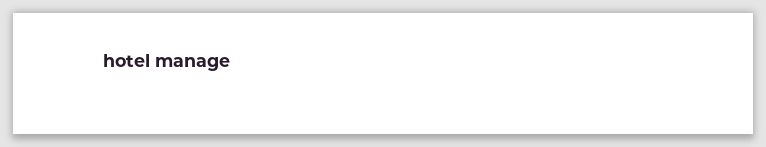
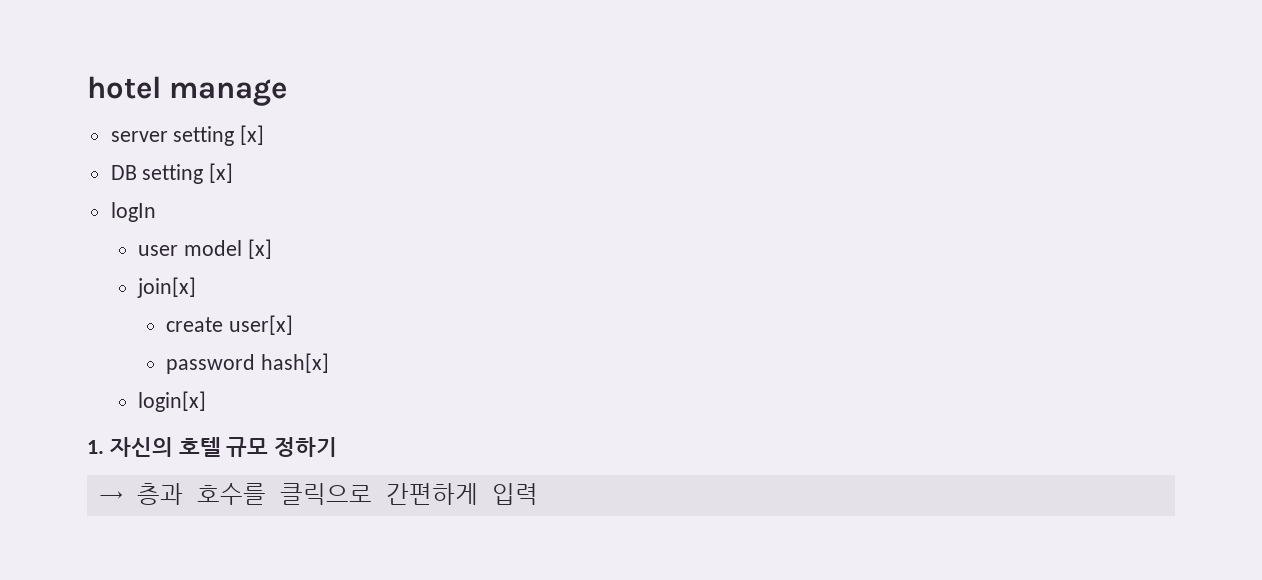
(230, 64) none -> [110,125,265,146] [110,163,234,184] [110,202,156,222] [138,239,272,259] [137,277,197,298] [166,315,293,335] [166,353,329,374] [138,391,207,412] [87,437,338,457] [99,483,538,505] // server setting [x] // DB setting [x] // logIn // user model [x] // join[x] // create user[x] // password hash[x] // login[x] // 1. 자신의 호텔 규모 정하기 // → 층과 호수를 클릭으로 간편하게 입력

